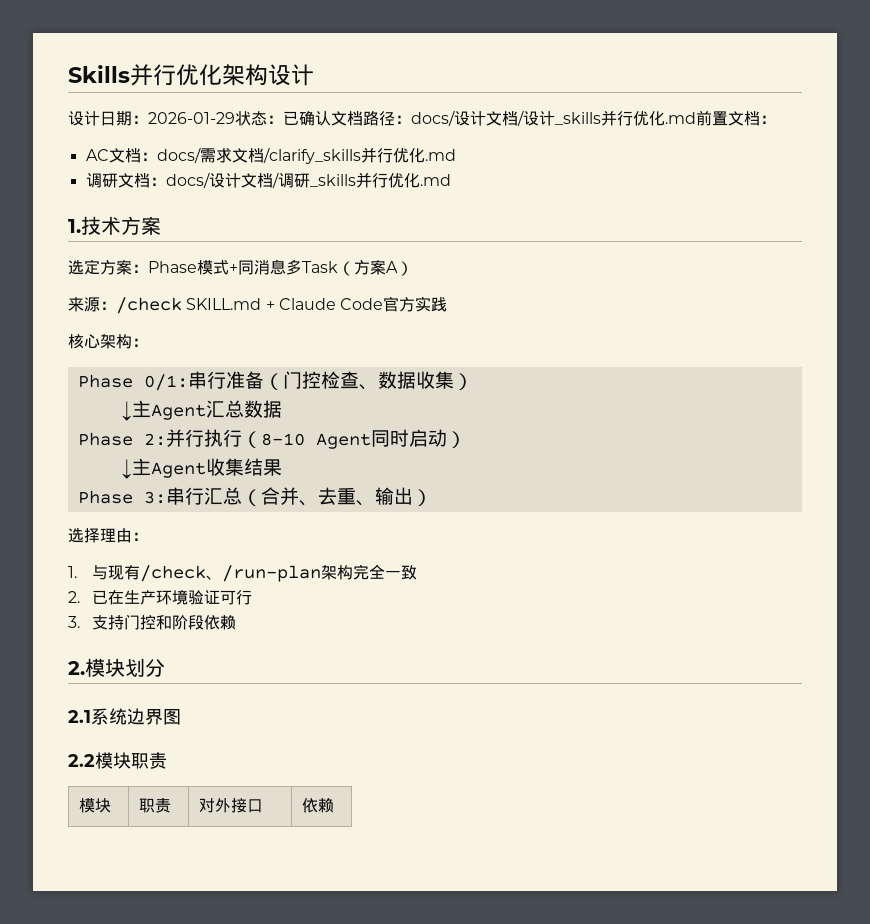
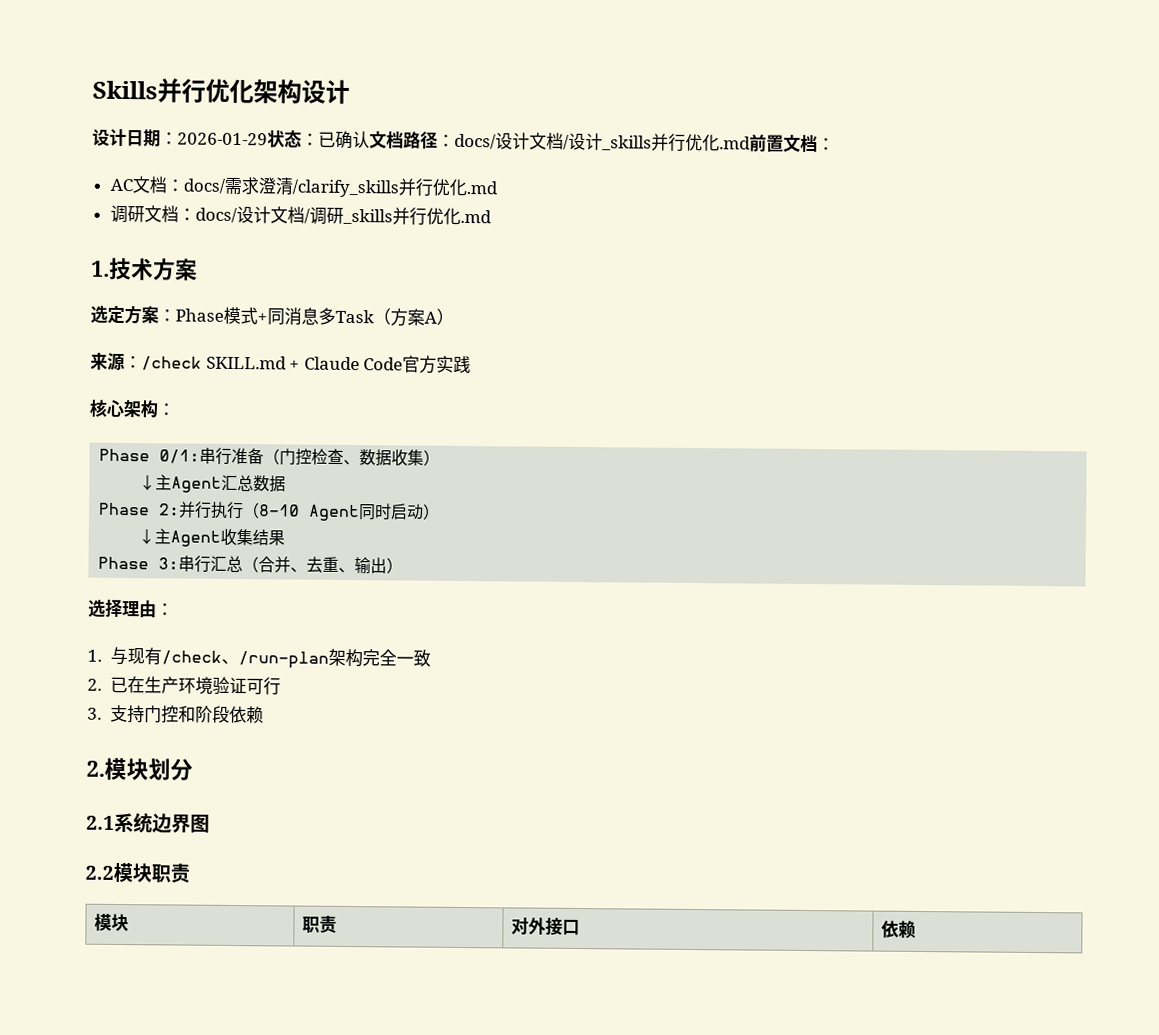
[231,148,264,163] 文档 -> [257,177,293,196] 澄清

